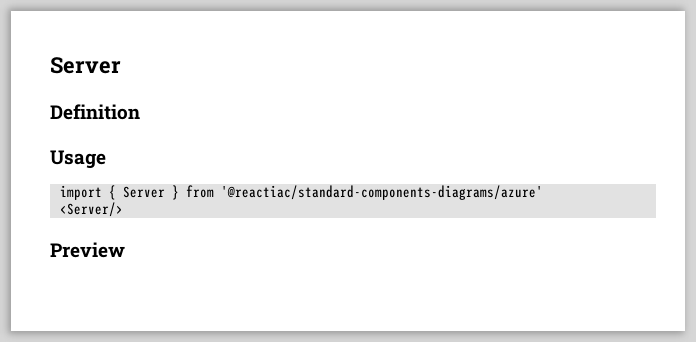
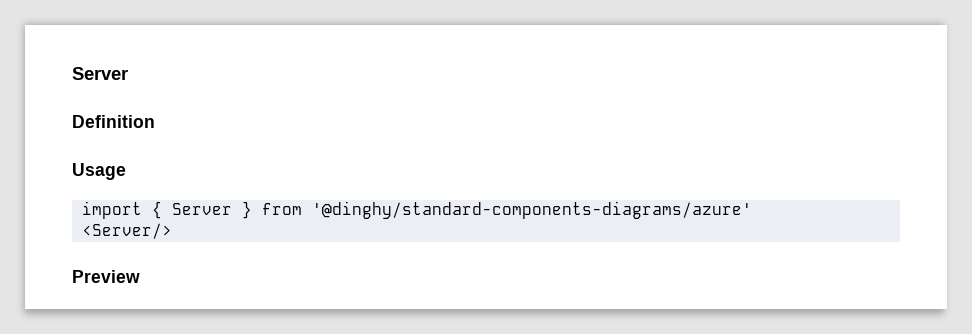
[220,185,543,200] '@reactiac/standard-components-diagrams/azure' -> [311,201,752,219] '@dinghy/standard-components-diagrams/azure'

